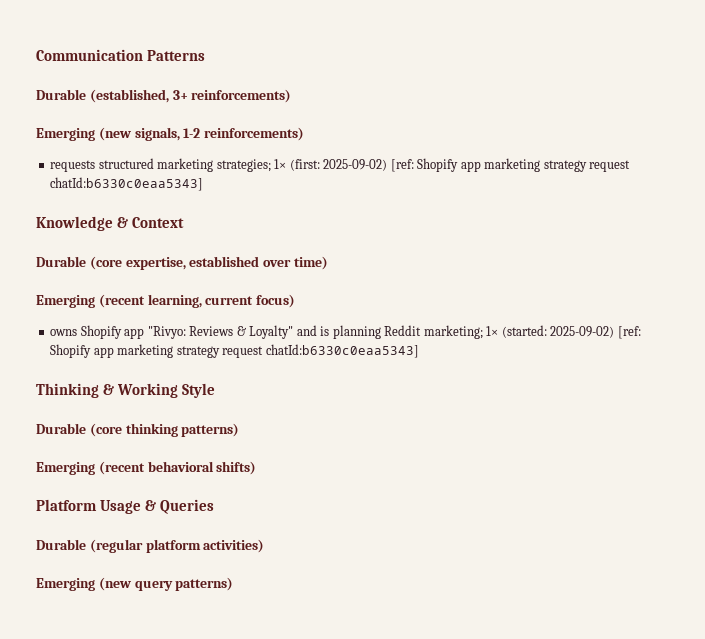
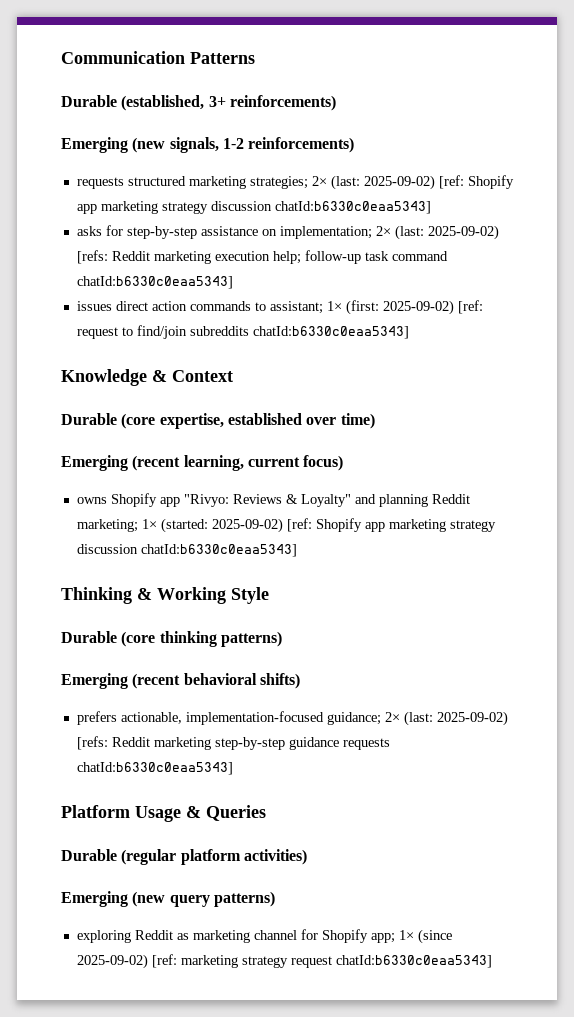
[274,158,631,172] 1× (first: 2025-09-02) [ref: Shopify app marketing strategy request -> [311,175,514,190] [76,201,431,214] [76,225,499,240] [76,250,448,264] [76,276,233,289] [76,300,483,315] [76,325,249,339] 2× (last: 2025-09-02) [ref: Shopify app marketing strategy discussion chatId:b6330c0eaa5343] // asks for step-by-step assistance on implementation; 2× (last: 2025-09-02) [refs: Reddit marketing execution help; follow-up task command chatId:b6330c0eaa5343] // issues direct action commands to assistant; 1× (first: 2025-09-02) [ref: request to find/join subreddits
[320,326,330,336] is -> (376, 499) none
[222,346,264,358] request -> [76,544,138,554] discussion
(257, 468) none -> [76,711,508,726] [76,736,390,750] [76,762,233,775] // prefers actionable, implementation-focused guidance; 2× (last: 2025-09-02) [refs: Reddit marketing step-by-step guidance requests chatId:b6330c0eaa5343]
(234, 584) none -> [76,929,452,944] [76,954,492,969] // exploring Reddit as marketing channel for Shopify app; 1× (since 2025-09-02) [ref: marketing strategy request chatId:b6330c0eaa5343]

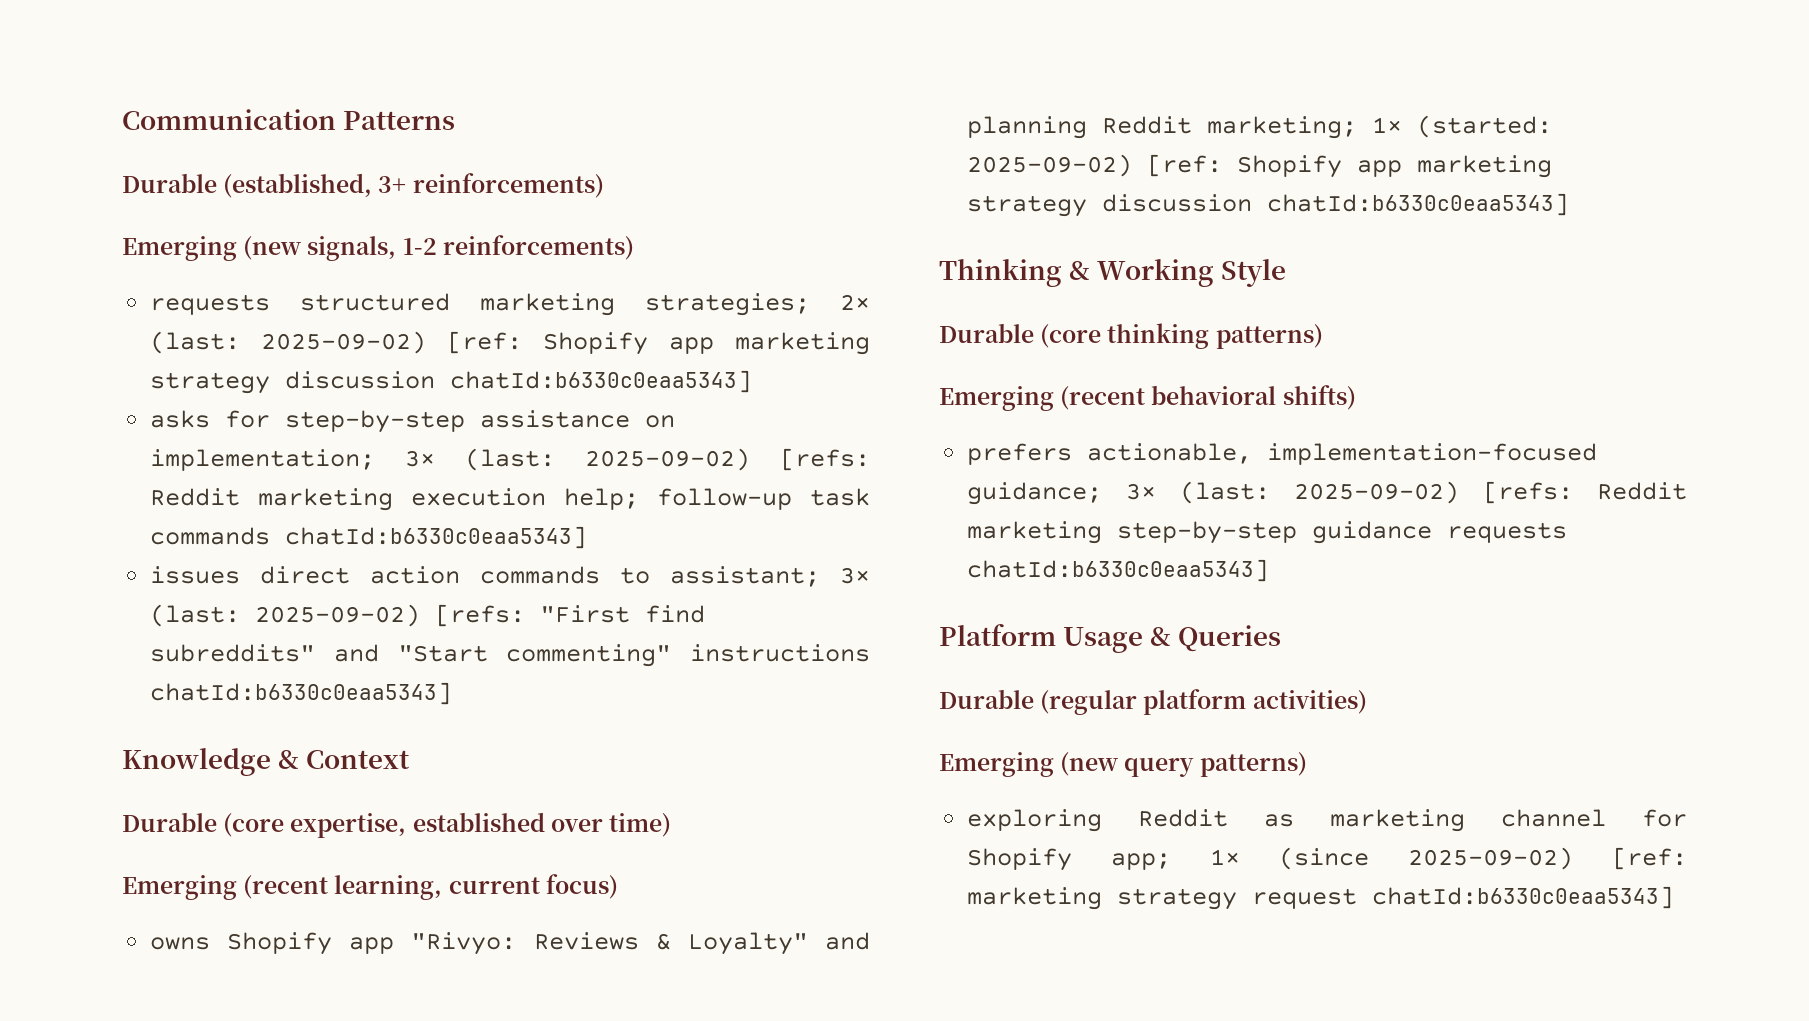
[375,226,391,236] 2× -> [405,450,436,467] 3×
[391,251,448,261] command -> [150,527,271,545] commands
[326,300,483,315] [76,325,249,339] 1× (first: 2025-09-02) [ref: request to find/join subreddits -> [840,567,870,584] [150,604,706,627] [150,644,870,667] 3× (last: 2025-09-02) [refs: "First find subreddits" and "Start commenting" instructions
[384,712,400,722] 2× -> [1126,483,1157,500] 3×

